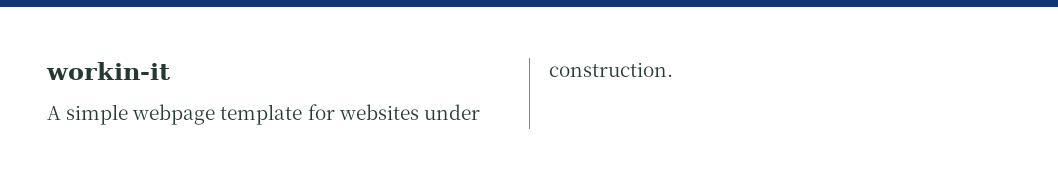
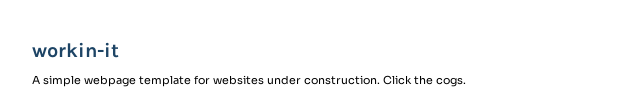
(673, 69) none -> [383,75,466,87] Click the cogs.

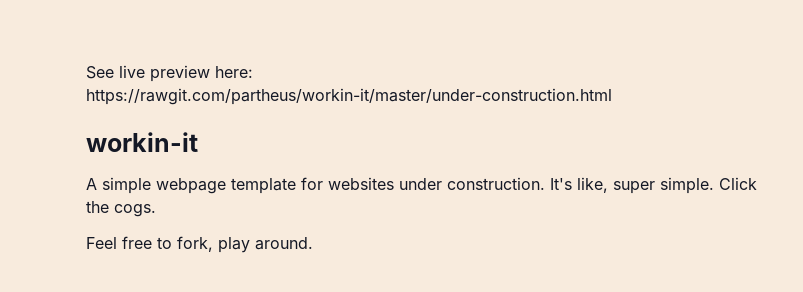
(32, 50) none -> [86,65,253,82] [86,88,612,105] See live preview here: https://rawgit.com/partheus/workin-it/master/under-construction.html //
(380, 80) none -> [550,177,714,194] It's like, super simple.
(466, 82) none -> [86,236,313,253] // Feel free to fork, play around.

